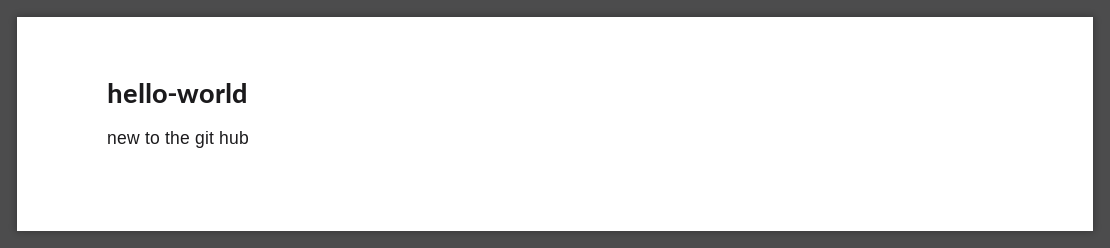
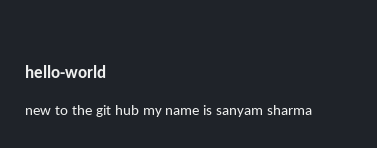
(249, 137) none -> [142,105,313,117] my name is sanyam sharma

